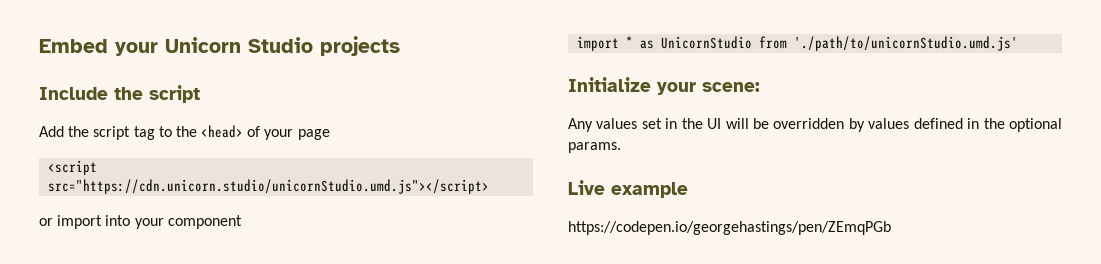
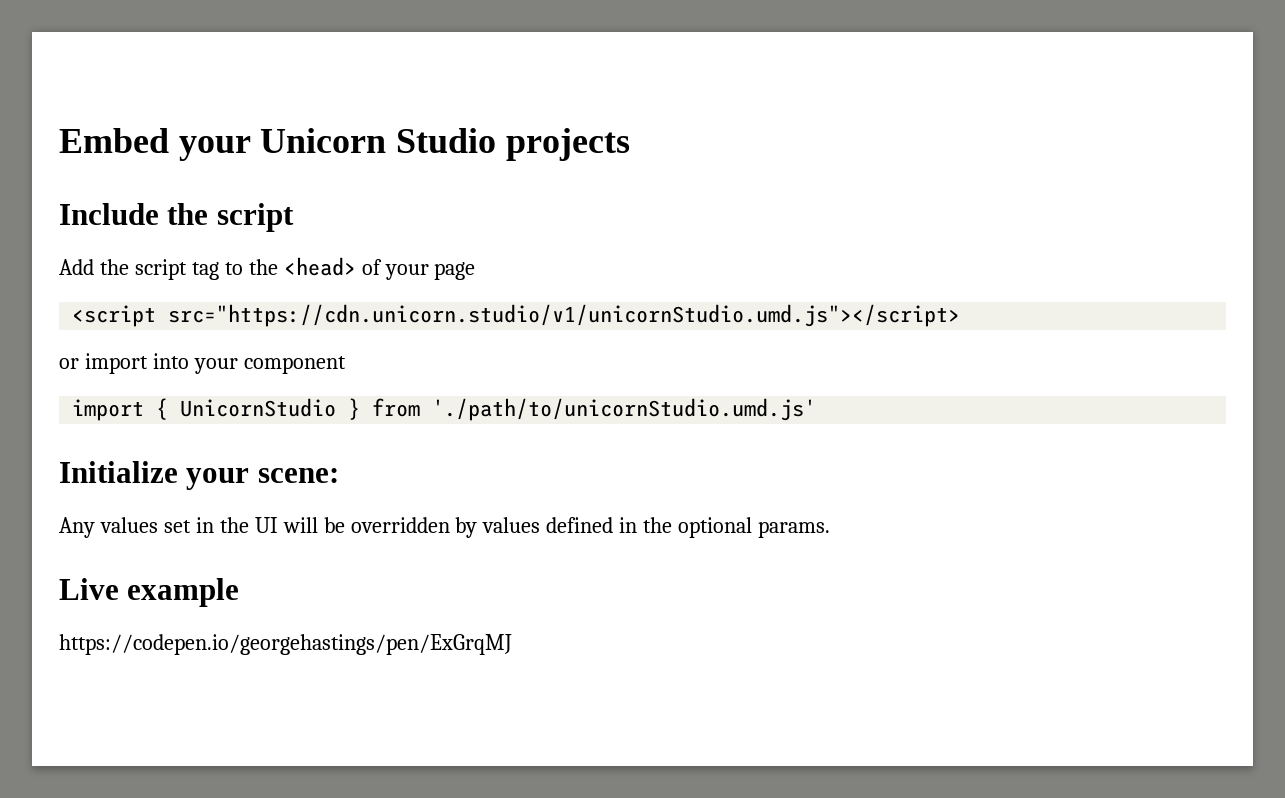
[48,179,490,194] src="https://cdn.unicorn.studio/unicornStudio.umd.js"></script> -> [168,304,961,327] src="https://cdn.unicorn.studio/v1/unicornStudio.umd.js"></script>
[626,36,753,49] * as UnicornStudio -> [156,398,361,420] { UnicornStudio }
[568,221,891,235] https://codepen.io/georgehastings/pen/ZEmqPGb -> [59,634,512,655] https://codepen.io/georgehastings/pen/ExGrqMJ

